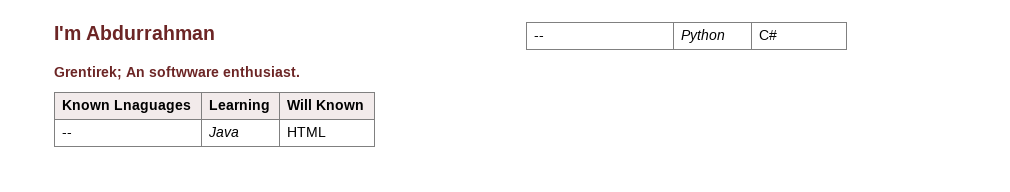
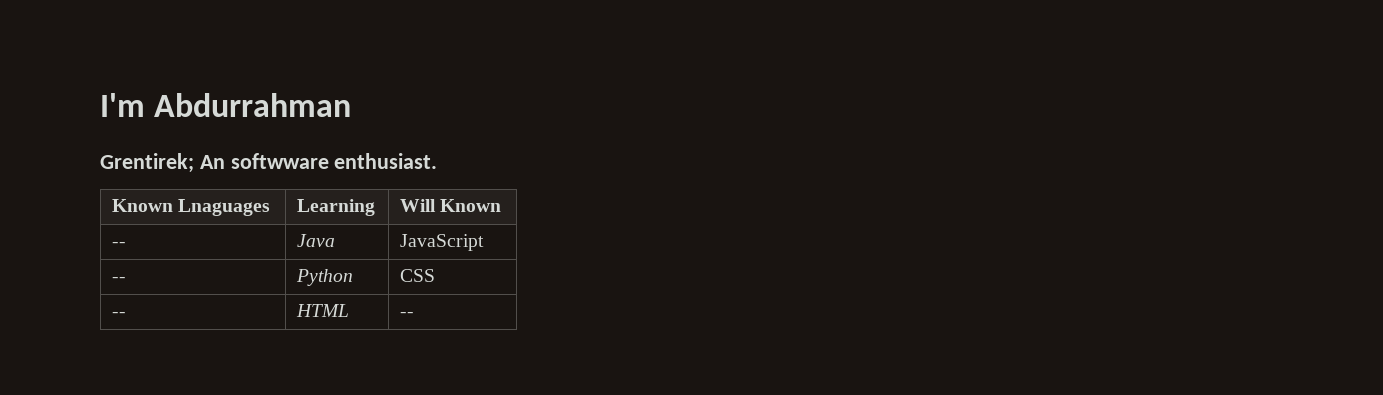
[287,127,327,137] HTML -> [400,234,485,251] JavaScript
[759,30,778,40] C# -> [400,269,436,282] [112,312,127,317] [296,304,350,317] [400,312,415,317] CSS // -- | HTML | --

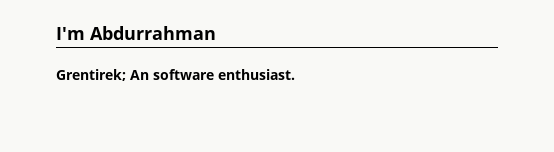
[230,153,329,169] softwware -> [153,69,214,80] software
[112,199,271,216] [297,199,376,216] [400,199,502,212] [112,242,127,247] [297,234,336,247] [400,234,485,251] [112,277,127,282] [296,269,354,286] [400,269,436,282] [112,312,127,317] [296,304,350,317] [400,312,415,317] // Known Lnaguages | Learning | Will Known // -- | Java | JavaScript // -- | Python | CSS // -- | HTML | -- -> (295, 74) none

